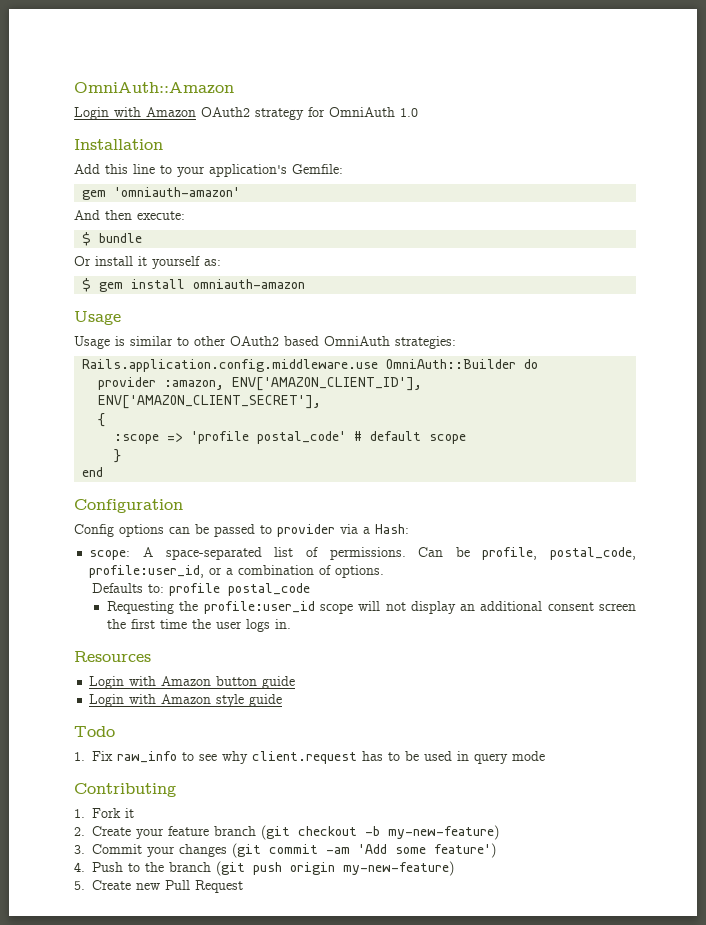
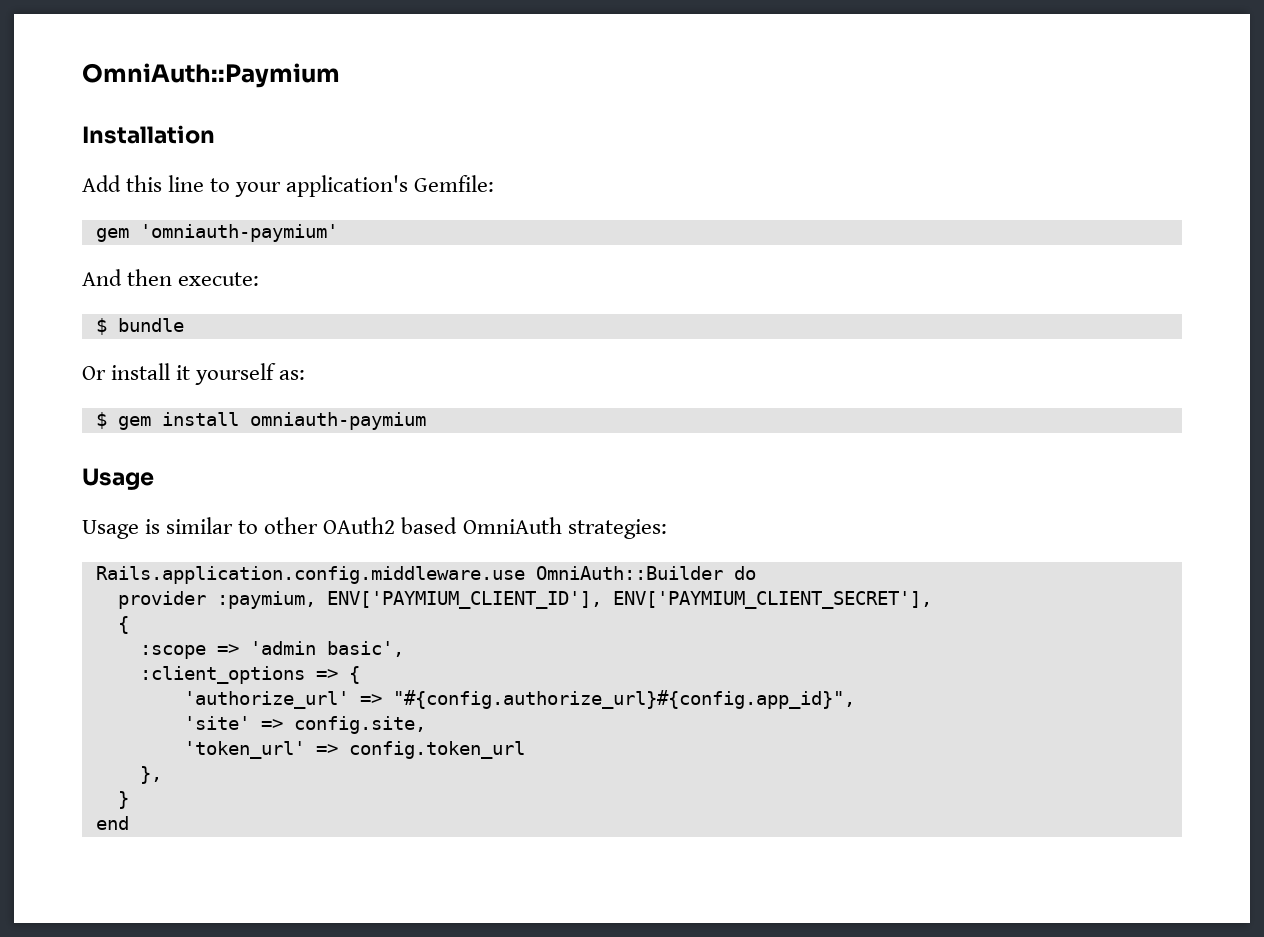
[74,82,234,94] [74,107,418,120] OmniAuth::Amazon // Login with Amazon OAuth2 strategy for OmniAuth 1.0 -> [82,63,340,88] OmniAuth::Paymium
[114,187,241,197] 'omniauth-amazon' -> [139,224,338,242] 'omniauth-paymium'
[193,279,306,289] omniauth-amazon -> [249,412,426,430] omniauth-paymium
[164,377,423,391] [98,395,322,409] :amazon, ENV['AMAZON_CLIENT_ID'], ENV['AMAZON_CLIENT_SECRET'], -> [216,591,932,609] :paymium, ENV['PAYMIUM_CLIENT_ID'], ENV['PAYMIUM_CLIENT_SECRET'],
[191,431,467,444] [114,449,122,463] [82,467,104,477] [74,499,183,513] [74,524,409,537] [89,547,636,560] [89,565,385,578] [91,583,310,596] [107,601,637,614] [107,619,292,632] [74,651,151,662] [89,676,296,689] [89,694,283,707] [74,726,115,737] [74,751,545,764] [74,783,176,797] [74,808,134,818] [74,825,499,840] [74,843,496,858] [74,861,454,876] [74,880,243,893] 'profile postal_code' # default scope // } // end // Configuration // Config options can be passed to provider via a Hash: // scope: A space-separated list of permissions. Can be profile, postal_code, profile:user_id, or a combination of options. // Defaults to: profile postal_code // Requesting the profile:user_id scope will not display an additional consent screen the first time the user logs in. // Resources // Login with Amazon button guide // Login with Amazon style guide // Todo // 1. Fix raw_info to see why client.request has to be used in query mode // Contributing // 1. Fork it // 2. Create your feature branch (git checkout -b my-new-feature) // 3. Commit your changes (git commit -am 'Add some feature') // 4. Push to the branch (git push origin my-new-feature) // 5. Create new Pull Request -> [249,641,404,657] [139,666,360,684] [183,690,855,709] [183,716,426,734] [183,741,525,759] [139,766,162,784] [117,791,129,809] [95,816,129,830] 'admin basic', // :client_options => { // 'authorize_url' => "#{config.authorize_url}#{config.app_id}", // 'site' => config.site, // 'token_url' => config.token_url // }, // } // end

